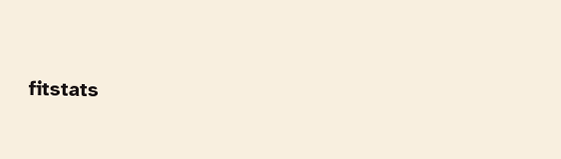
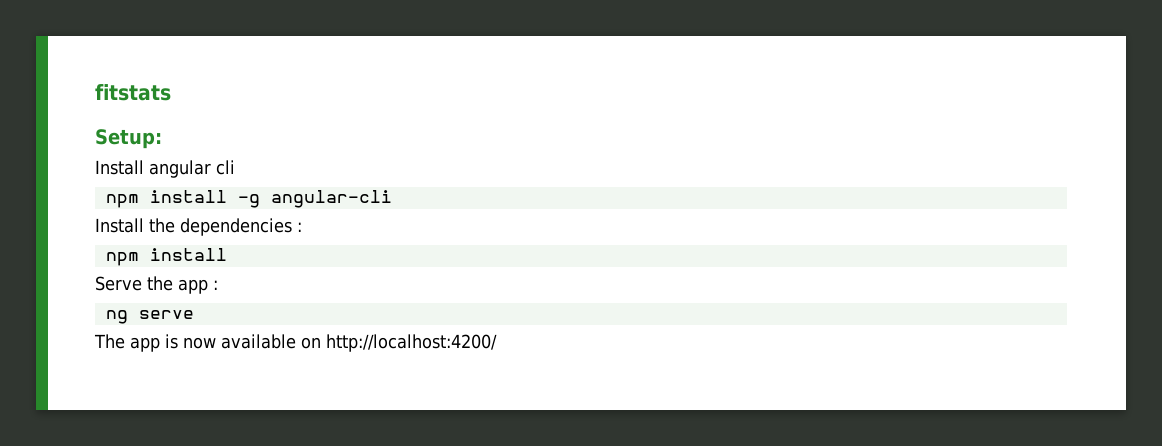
(99, 88) none -> [95,129,162,149] [95,160,235,178] [105,190,392,208] [95,218,302,236] [105,248,227,266] [95,276,218,294] [105,310,194,324] [94,334,497,352] // Setup: // Install angular cli // npm install -g angular-cli // Install the dependencies : // npm install // Serve the app : // ng serve // The app is now available on http://localhost:4200/

